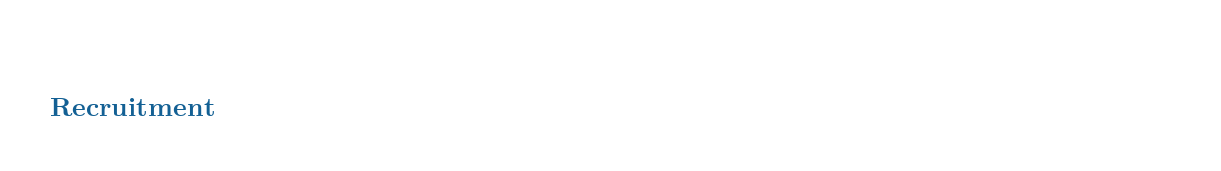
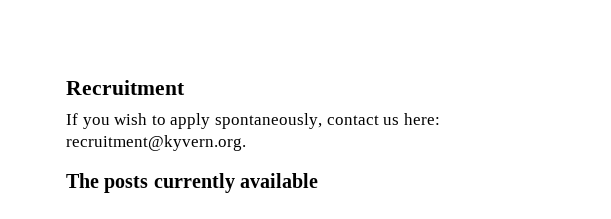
(216, 107) none -> [66,113,440,129] [66,135,246,151] [66,173,319,193] // If you wish to apply spontaneously, contact us here: recruitment@kyvern.org. // The posts currently available

